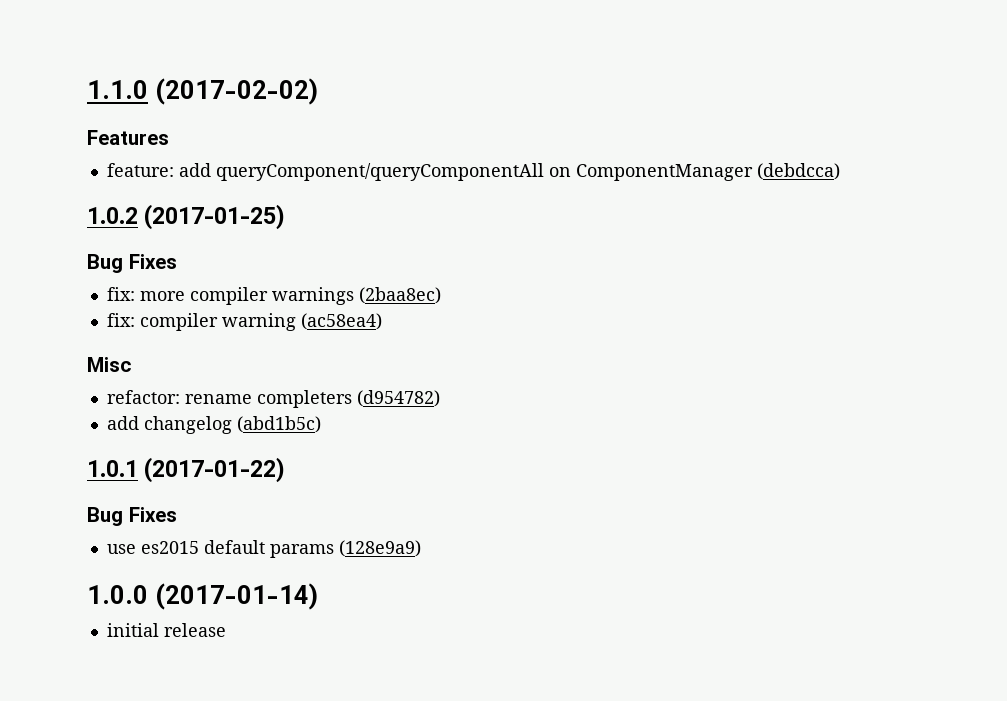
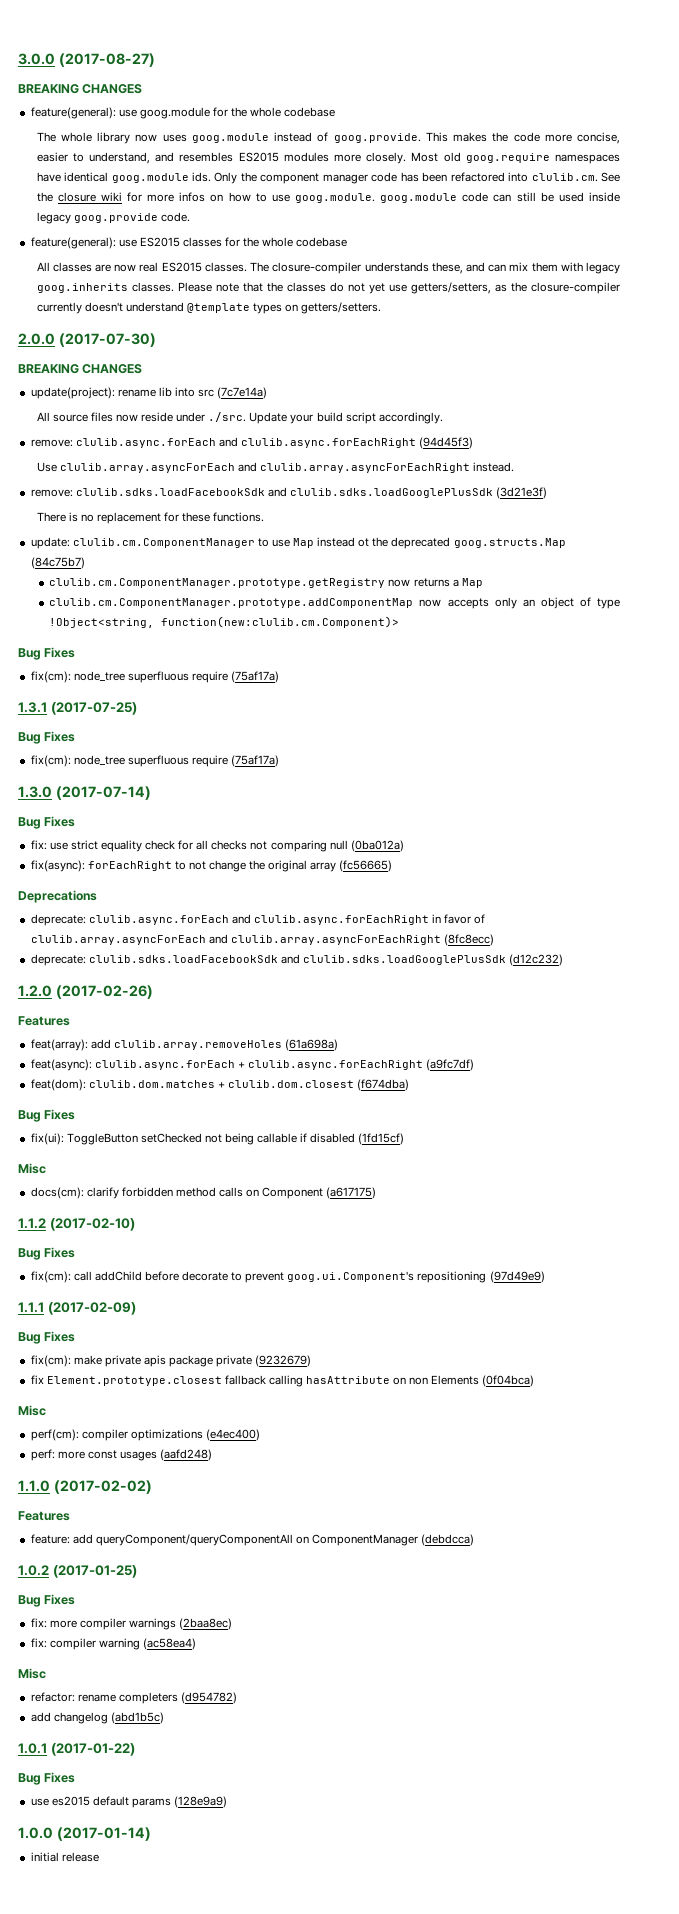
(87, 89) none -> [18,53,155,67] [18,84,143,94] [30,107,336,119] [36,132,620,144] [36,152,621,164] [36,172,620,184] [36,192,621,203] [36,212,190,224] [30,237,348,249] [36,262,620,274] [36,282,621,294] [36,302,382,314] [18,333,156,347] [18,364,143,374] [30,387,268,399] [36,412,443,424] [30,437,474,449] [36,462,515,473] [30,487,548,499] [36,512,265,524] [30,537,566,549] [30,557,85,569] [49,578,483,588] [49,597,620,609] [49,616,400,628] [18,647,76,660] [30,671,280,683] [18,702,137,715] [18,731,76,744] [30,755,280,767] [18,786,151,800] [18,816,76,829] [30,840,404,852] [30,860,393,872] [18,890,97,903] [30,914,486,926] [30,934,494,946] [30,954,564,966] [18,985,153,999] [18,1016,70,1026] [30,1039,338,1051] [30,1059,475,1071] [30,1079,410,1091] [18,1109,76,1122] [30,1133,405,1145] [18,1163,46,1174] [30,1187,377,1199] [18,1218,135,1231] [18,1247,76,1260] [30,1271,545,1283] [18,1302,136,1315] [18,1331,76,1344] [30,1355,312,1367] [30,1375,535,1387] [18,1405,46,1416] [30,1429,260,1441] [30,1449,213,1461] 3.0.0 (2017-08-27) // BREAKING CHANGES // feature(general): use goog.module for the whole codebase // The whole library now uses goog.module instead of goog.provide. This makes the code more concise, easier to understand, and resembles ES2015 modules more closely. Most old goog.require namespaces have identical goog.module ids. Only the component manager code has been refactored into clulib.cm. See the closure wiki for more infos on how to use goog.module. goog.module code can still be used inside legacy goog.provide code. // feature(general): use ES2015 classes for the whole codebase // All classes are now real ES2015 classes. The closure-compiler understands these, and can mix them with legacy goog.inherits classes. Please note that the classes do not yet use getters/setters, as the closure-compiler currently doesn't understand @template types on getters/setters. // 2.0.0 (2017-07-30) // BREAKING CHANGES // update(project): rename lib into src (7c7e14a) // All source files now reside under ./src. Update your build script accordingly. // remove: clulib.async.forEach and clulib.async.forEachRight (94d45f3) // Use clulib.array.asyncForEach and clulib.array.asyncForEachRight instead. // remove: clulib.sdks.loadFacebookSdk and clulib.sdks.loadGooglePlusSdk (3d21e3f) // There is no replacement for these functions. // update: clulib.cm.ComponentManager to use Map instead ot the deprecated goog.structs.Map (84c75b7) // clulib.cm.ComponentManager.prototype.getRegistry now returns a Map // clulib.cm.ComponentManager.prototype.addComponentMap now accepts only an object of type !Object<string, function(new:clulib.cm.Component)> // Bug Fixes // fix(cm): node_tree superfluous require (75af17a) // 1.3.1 (2017-07-25) // Bug Fixes // fix(cm): node_tree superfluous require (75af17a) // 1.3.0 (2017-07-14) // Bug Fixes // fix: use strict equality check for all checks not comparing null (0ba012a) // fix(async): forEachRight to not change the original array (fc56665) // Deprecations // deprecate: clulib.async.forEach and clulib.async.forEachRight in favor of clulib.array.asyncForEach and clulib.array.asyncForEachRight (8fc8ecc) // deprecate: clulib.sdks.loadFacebookSdk and clulib.sdks.loadGooglePlusSdk (d12c232) // 1.2.0 (2017-02-26) // Features // feat(array): add clulib.array.removeHoles (61a698a) // feat(async): clulib.async.forEach + clulib.async.forEachRight (a9fc7df) // feat(dom): clulib.dom.matches + clulib.dom.closest (f674dba) // Bug Fixes // fix(ui): ToggleButton setChecked not being callable if disabled (1fd15cf) // Misc // docs(cm): clarify forbidden method calls on Component (a617175) // 1.1.2 (2017-02-10) // Bug Fixes // fix(cm): call addChild before decorate to prevent goog.ui.Component's repositioning (97d49e9) // 1.1.1 (2017-02-09) // Bug Fixes // fix(cm): make private apis package private (9232679) // fix Element.prototype.closest fallback calling hasAttribute on non Elements (0f04bca) // Misc // perf(cm): compiler optimizations (e4ec400) // perf: more const usages (aafd248) //

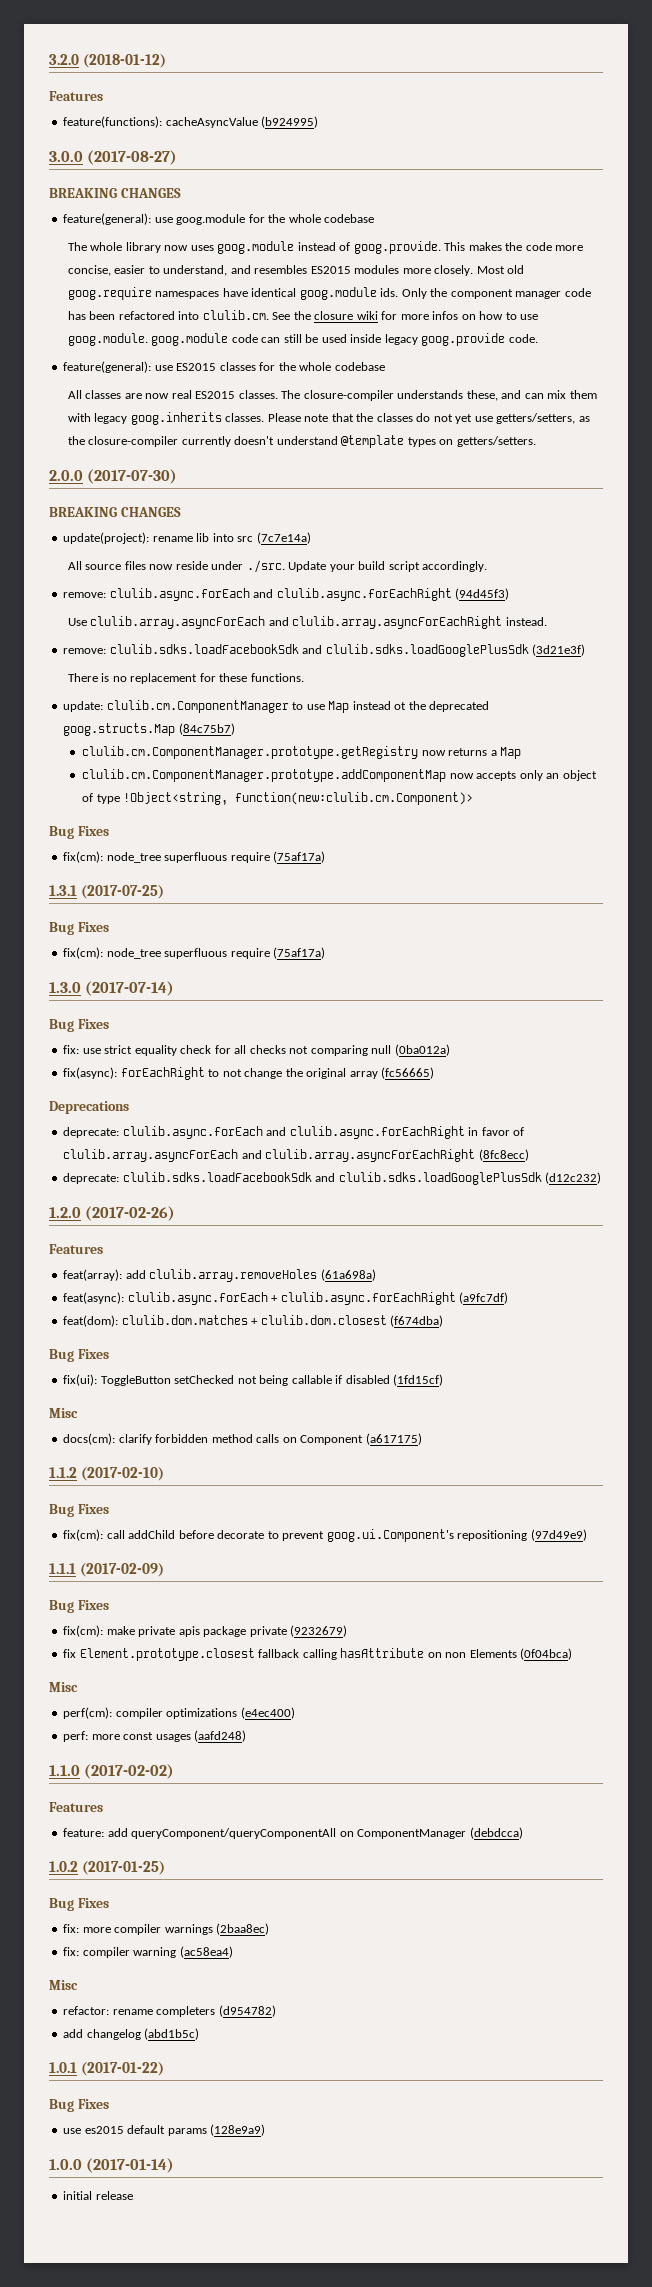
(18, 59) none -> [49,54,166,68] [49,91,103,101] [63,116,319,128] 3.2.0 (2018-01-12) // Features // feature(functions): cacheAsyncValue (b924995) //

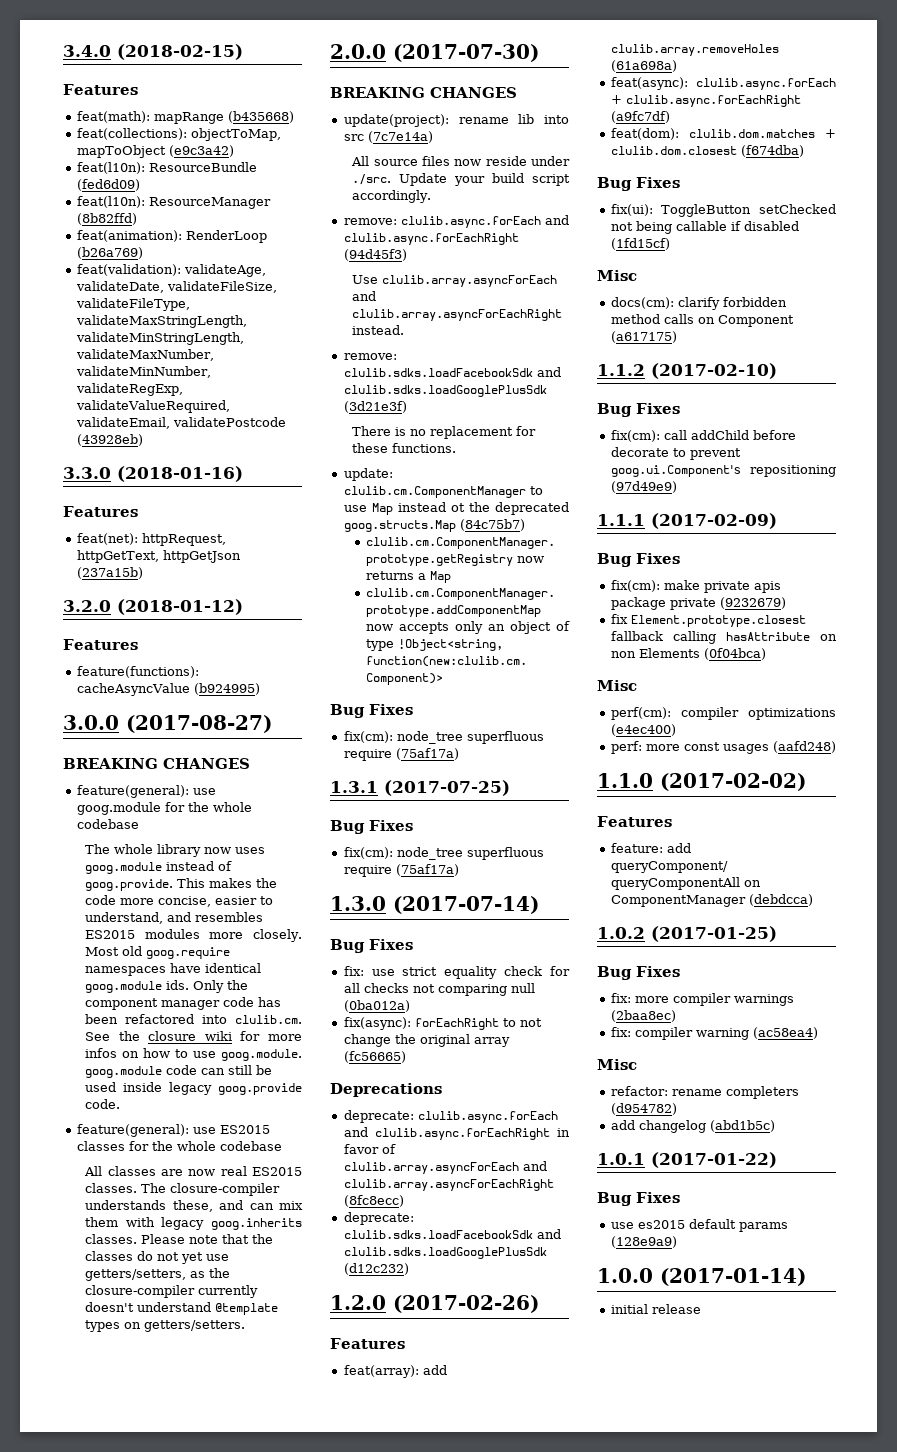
(49, 59) none -> [63,44,243,60] [63,84,138,95] [76,111,294,124] [76,128,281,141] [76,145,234,158] [76,162,257,174] [76,179,140,191] [76,196,271,209] [76,213,137,225] [76,230,267,243] [76,247,143,259] [76,264,266,277] [75,281,277,293] [75,298,190,311] [75,315,247,328] [75,332,244,345] [75,349,214,361] [75,366,211,378] [75,383,183,396] [75,400,230,413] [75,417,286,429] [76,434,143,446] [63,466,243,482] [63,506,138,517] [76,533,226,546] [76,550,241,563] [76,567,143,579] 3.4.0 (2018-02-15) // Features // feat(math): mapRange (b435668) // feat(collections): objectToMap, mapToObject (e9c3a42) // feat(l10n): ResourceBundle (fed6d09) // feat(l10n): ResourceManager (8b82ffd) // feat(animation): RenderLoop (b26a769) // feat(validation): validateAge, validateDate, validateFileSize, validateFileType, validateMaxStringLength, validateMinStringLength, validateMaxNumber, validateMinNumber, validateRegExp, validateValueRequired, validateEmail, validatePostcode (43928eb) // 3.3.0 (2018-01-16) // Features // feat(net): httpRequest, httpGetText, httpGetJson (237a15b) //

